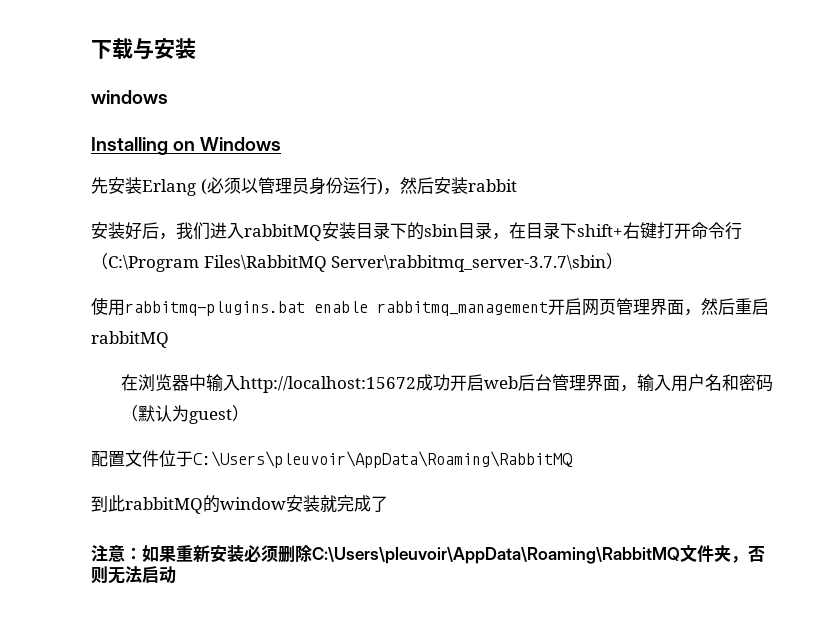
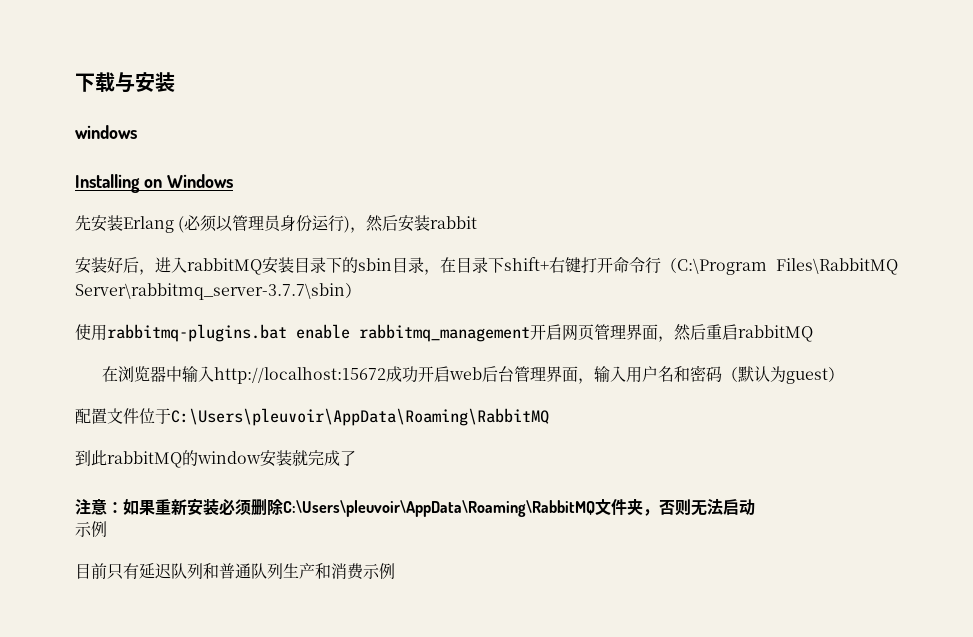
[176,222,210,240] 我们 -> (155, 272) none
(176, 574) none -> [75,521,107,537] [75,563,395,580] // 示例 // 目前只有延迟队列和普通队列生产和消费示例

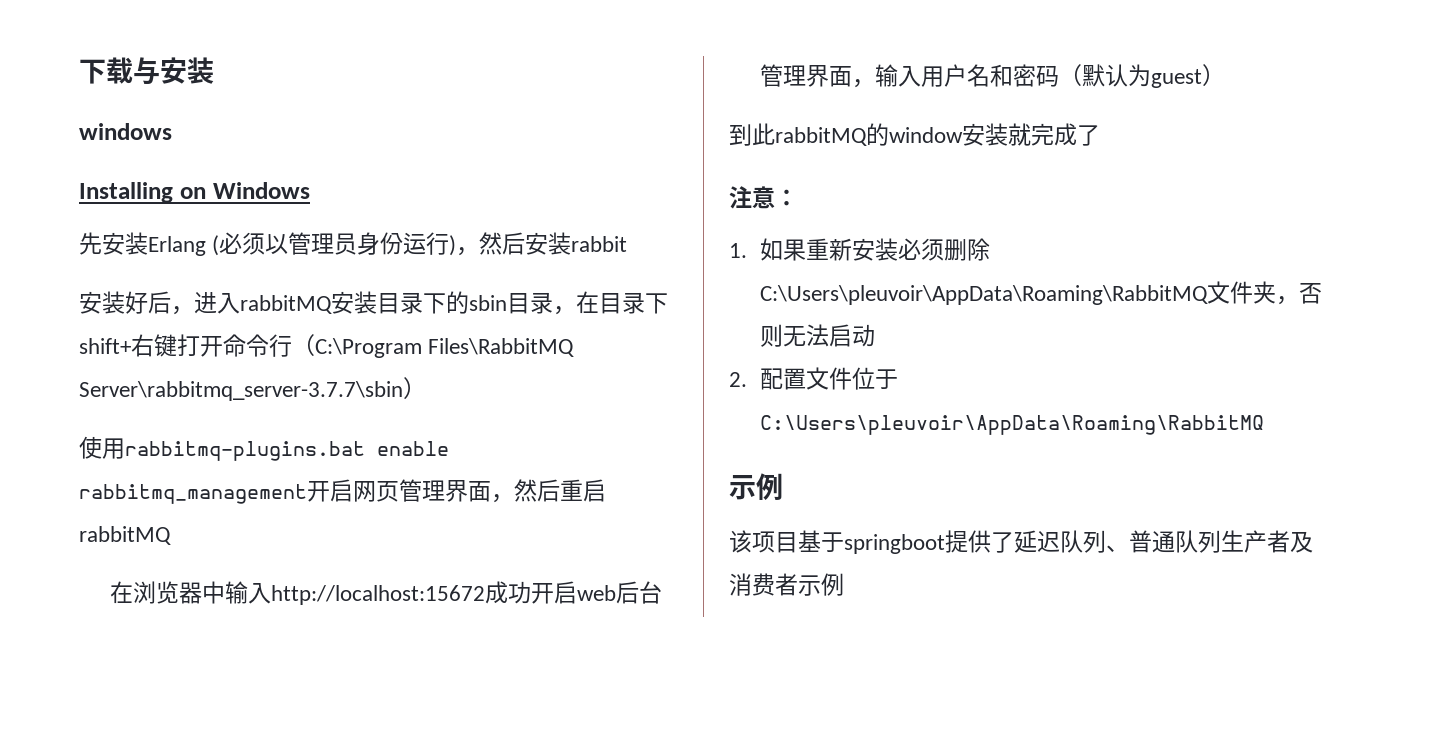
[75,408,549,426] // 配置文件位于C:\Users\pleuvoir\AppData\Roaming\RabbitMQ -> (1226, 75) none
(123, 507) none -> [729,243,747,258] // 1.
[75,521,107,537] [75,563,139,580] 示例 // 目前只有 -> [729,367,899,390] [760,415,1265,435] [729,473,783,500] [729,530,1014,554] 2.配置文件位于C:\Users\pleuvoir\AppData\Roaming\RabbitMQ // 示例 // 该项目基于springboot提供了
[203,563,219,579] 和 -> [1106,545,1129,552] 、
[315,563,364,580] 和消费 -> [1267,530,1313,553] [729,573,798,596] 者及消费者

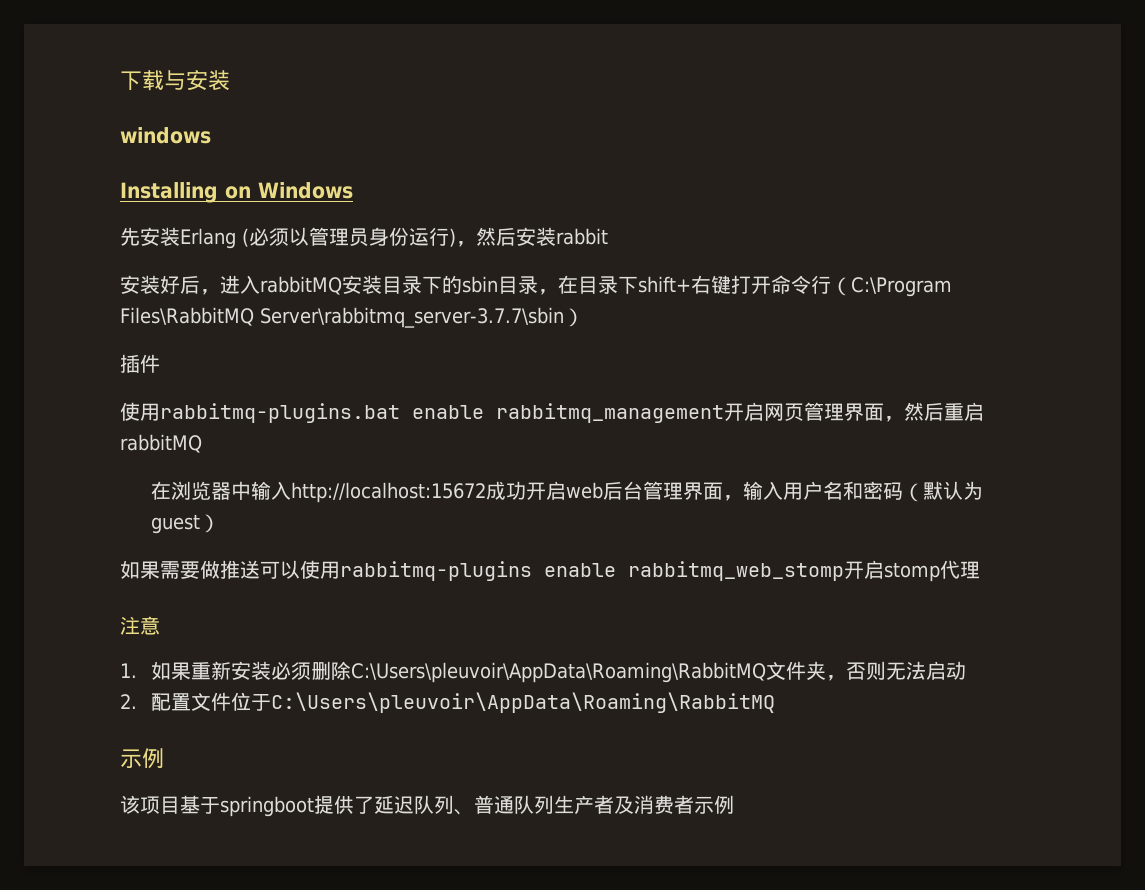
(426, 388) none -> [120,354,160,373] // 插件
[729,123,1100,146] 到此rabbitMQ的window安装就完成了 -> [120,560,980,582] 如果需要做推送可以使用rabbitmq-plugins enable rabbitmq_web_stomp开启stomp代理
[775,189,798,206] ： -> (160, 625) none

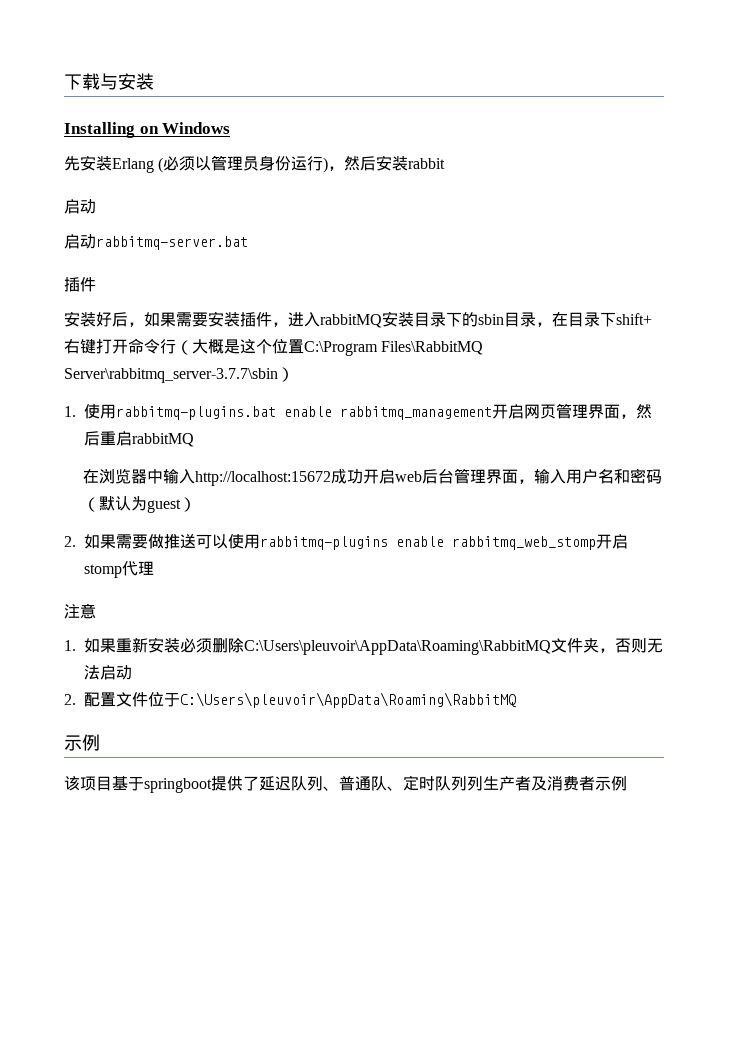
[120,127,211,144] // windows -> (154, 81) none
(608, 236) none -> [64,199,96,214] [64,234,248,250] [64,277,96,292] // 启动 // 启动rabbitmq-server.bat // 插件
(220, 292) none -> [144,311,288,327] 如果需要安装插件，
(851, 286) none -> [192,339,304,354] 大概是这个位置
[120,354,160,373] 插件 // -> [64,406,76,417] 1.
(220, 523) none -> [64,536,76,547] 2.
(534, 804) none -> [387,775,467,791] 、定时队列

